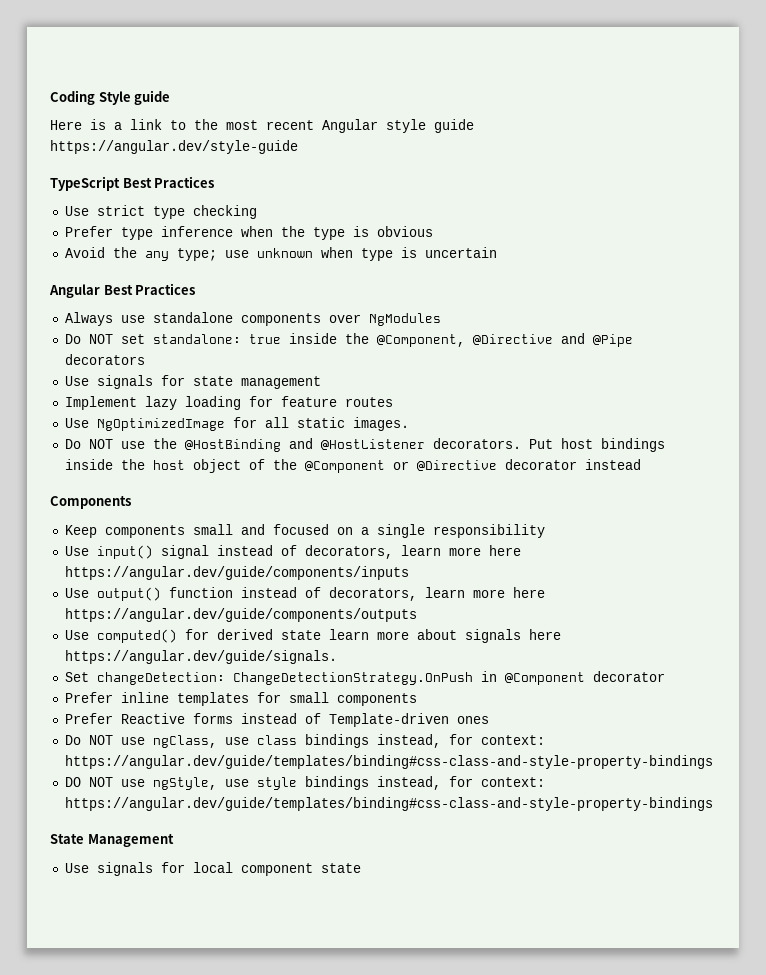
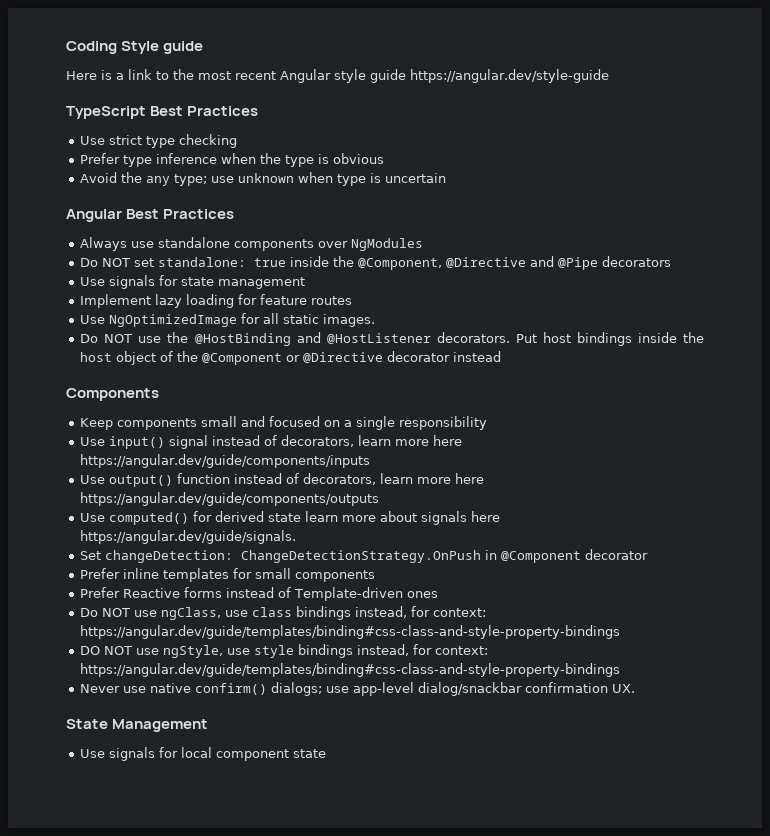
(713, 804) none -> [80,682,636,696] // Never use native confirm() dialogs; use app-level dialog/snackbar confirmation UX.

